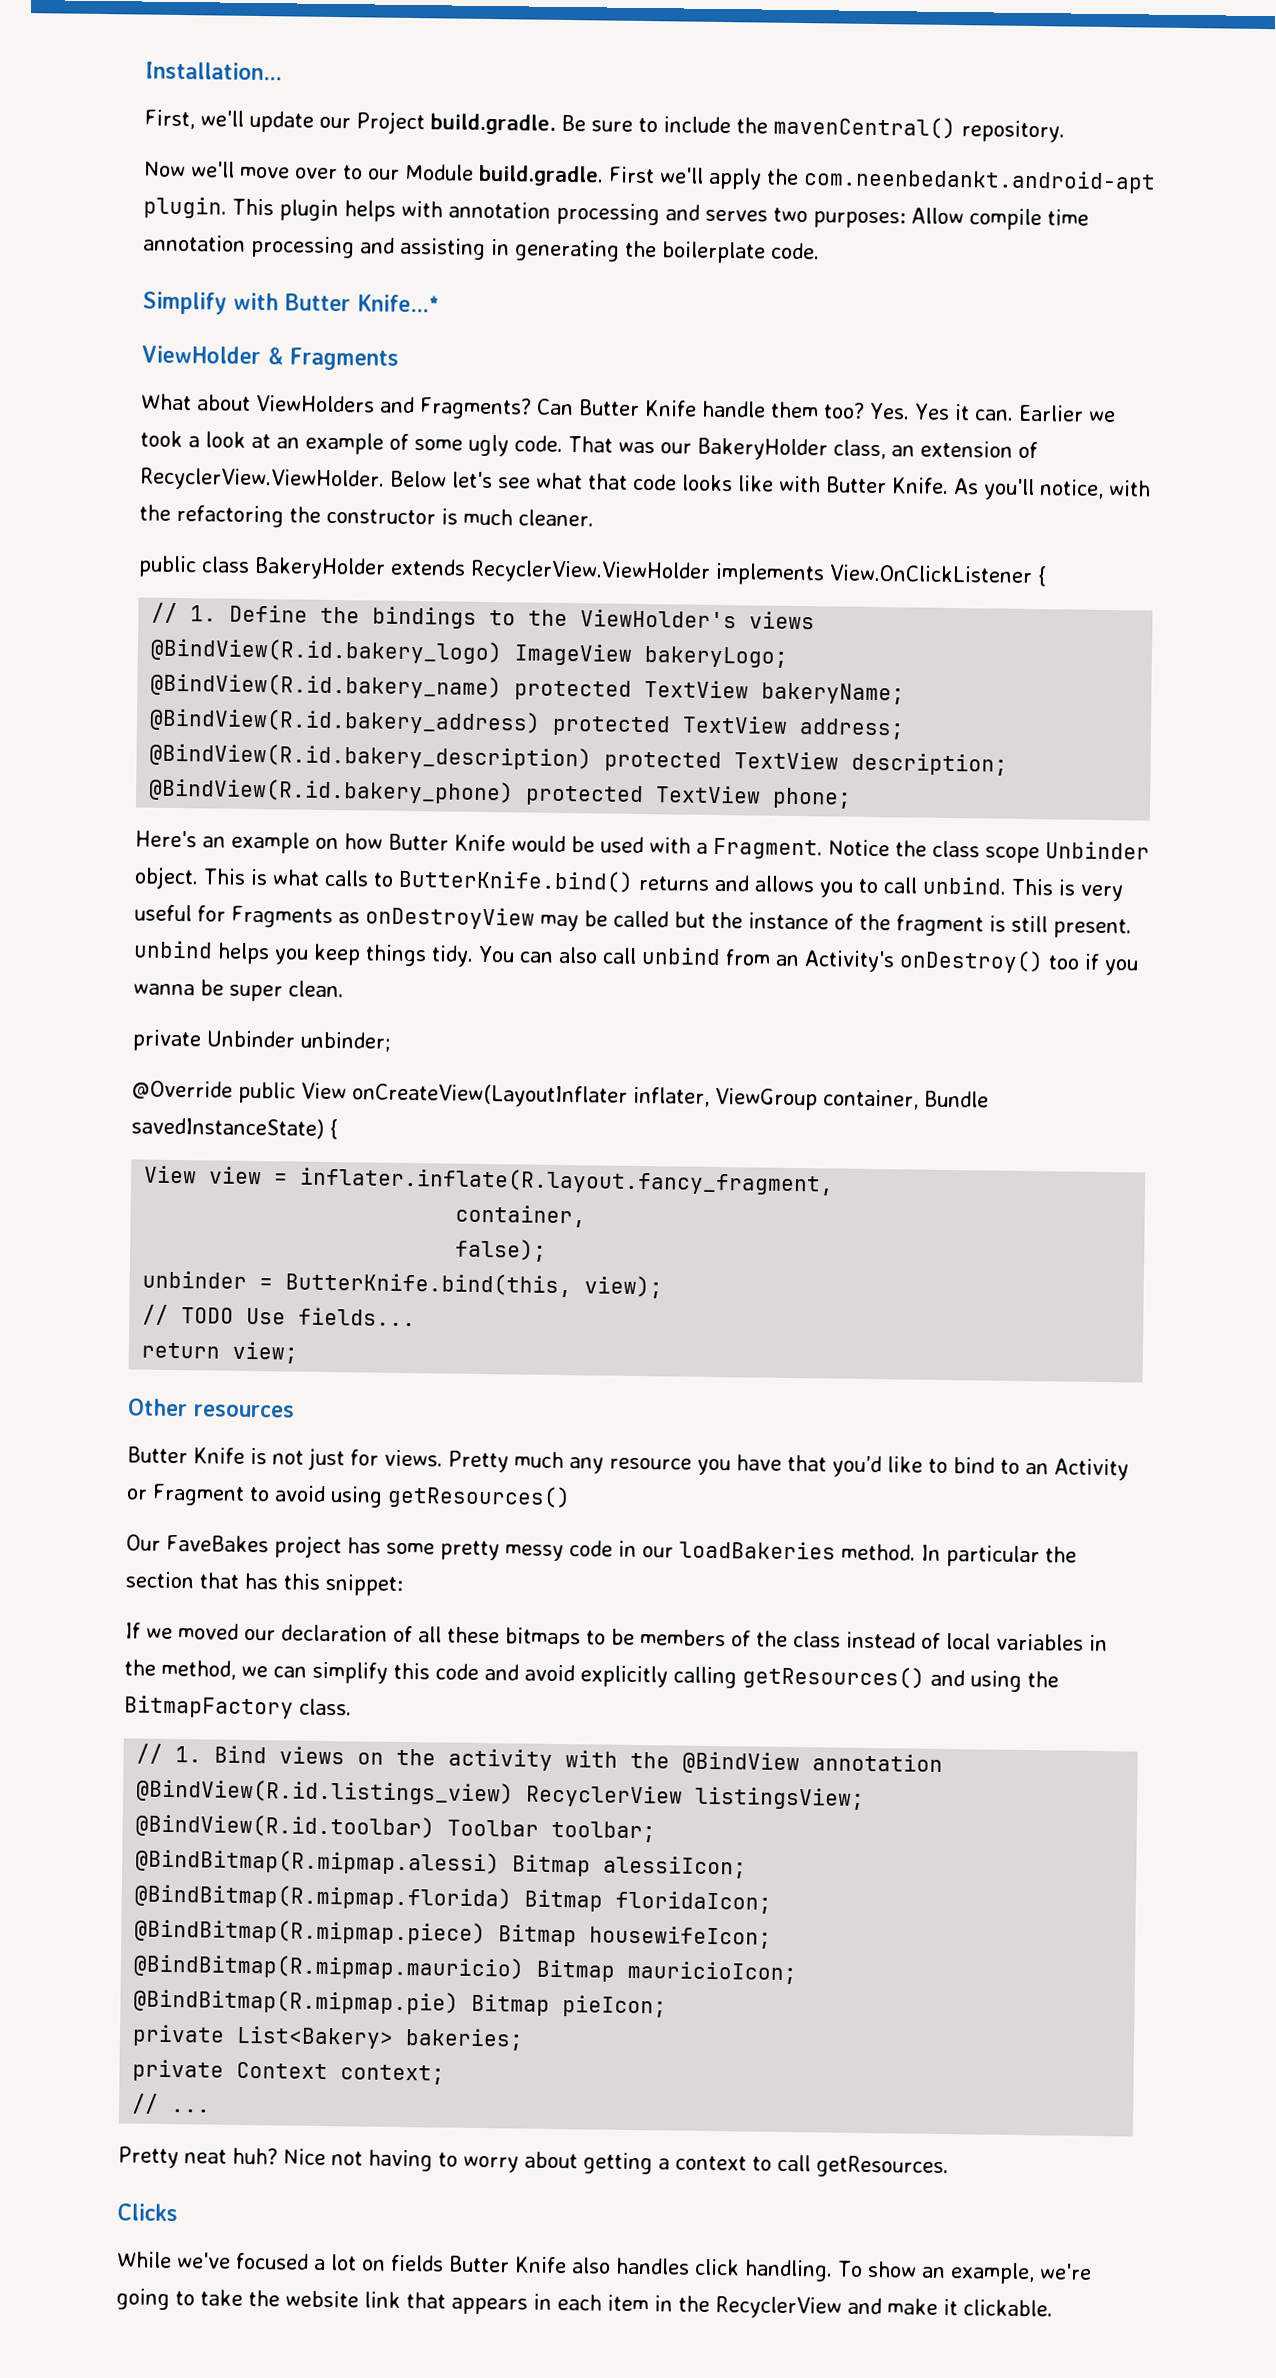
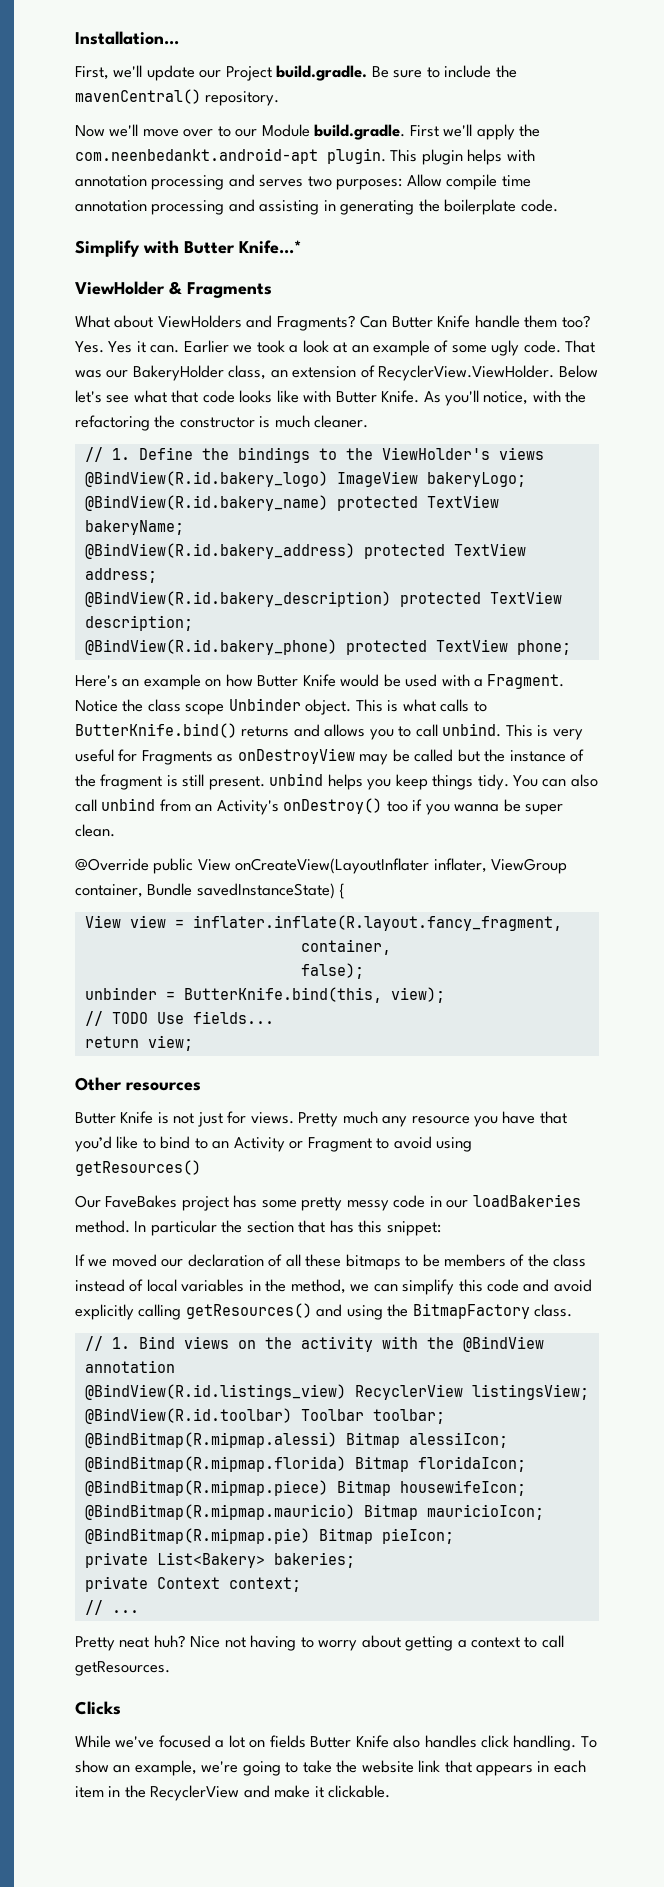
[138,555,1047,587] // public class BakeryHolder extends RecyclerView.ViewHolder implements View.OnClickListener { -> (369, 421) none
[132,1029,391,1052] // private Unbinder unbinder; -> (115, 830) none

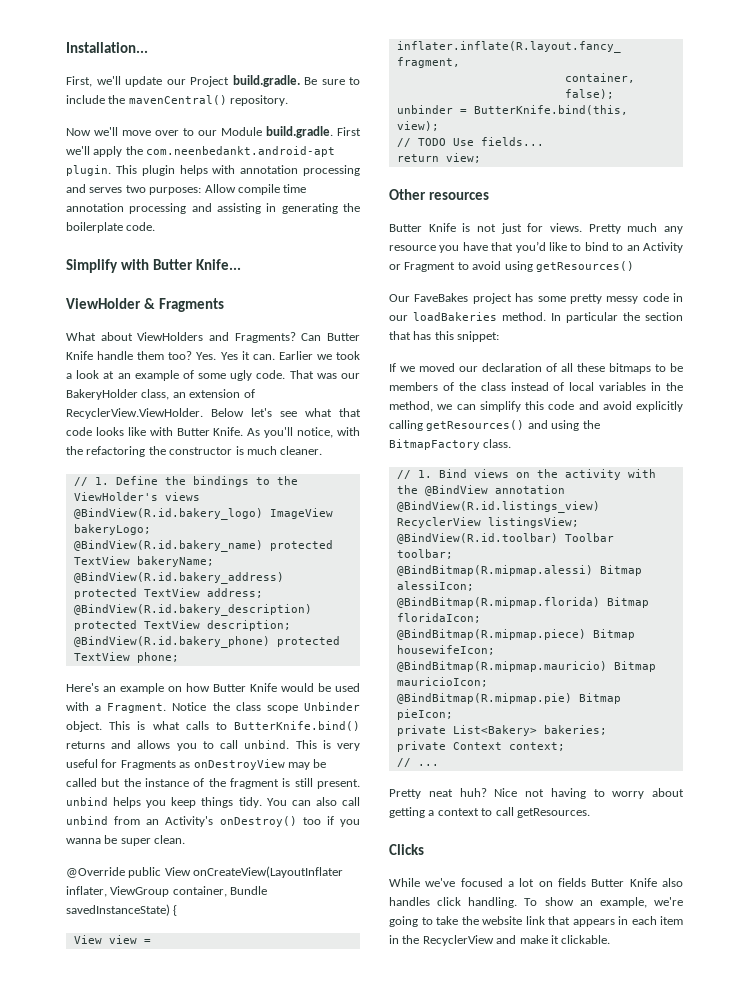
[239,240,301,254] Knife...* -> [195,259,241,270] Knife...

